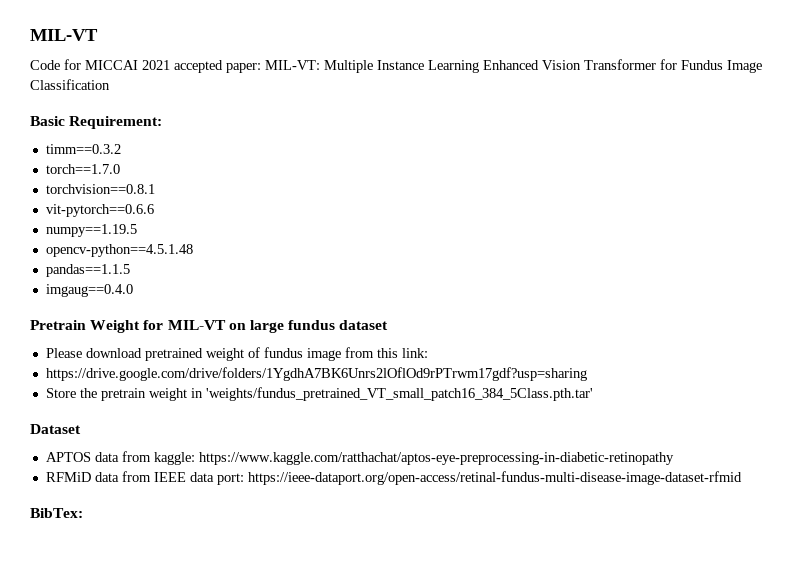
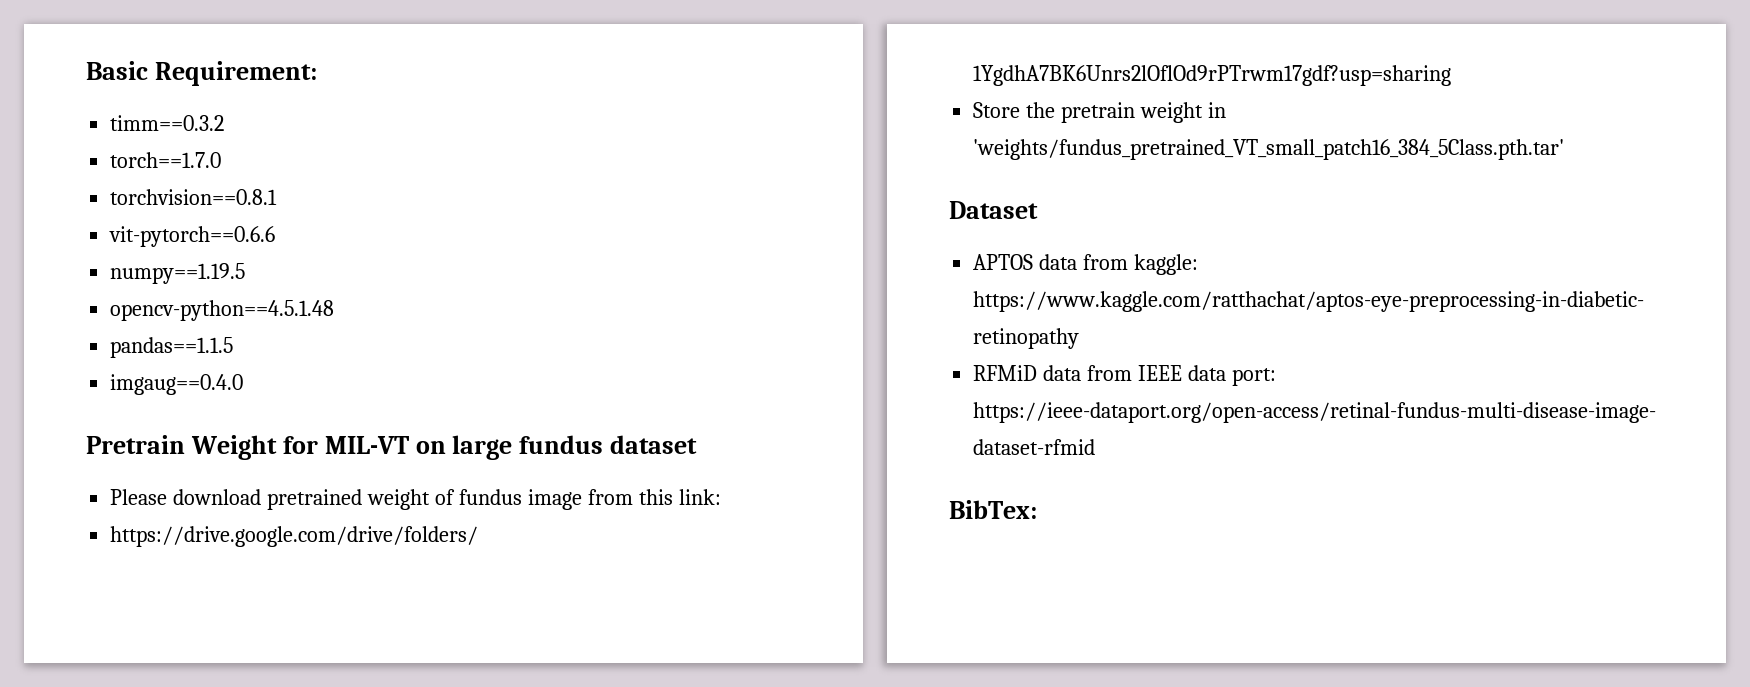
[30,29,98,41] [30,59,762,73] [30,79,110,90] MIL-VT // Code for MICCAI 2021 accepted paper: MIL-VT: Multiple Instance Learning Enhanced Vision Transformer for Fundus Image Classification // -> (86, 70) none

